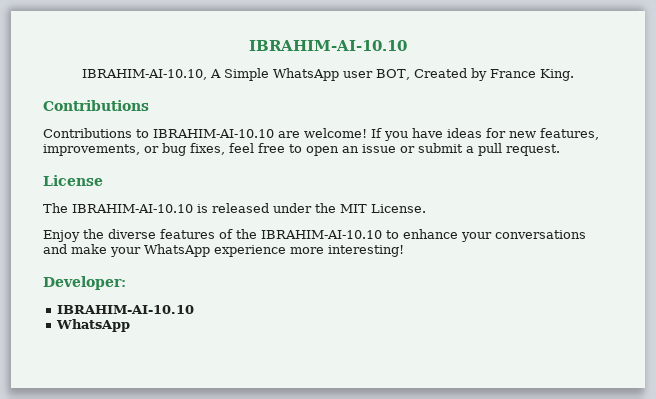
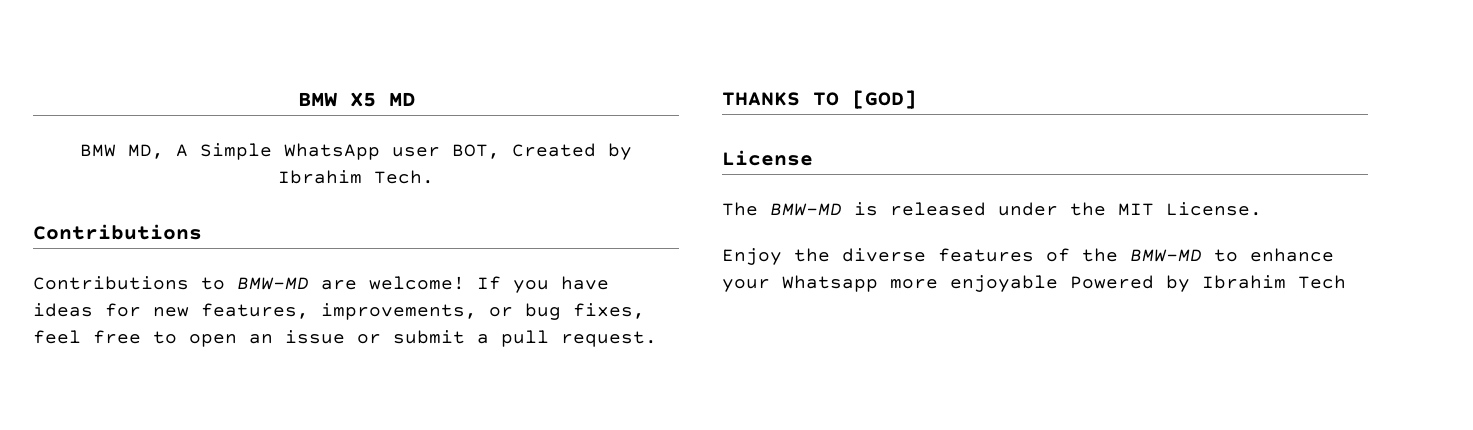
[249,40,407,51] [82,69,208,80] IBRAHIM-AI-10.10 // IBRAHIM-AI-10.10, -> [297,92,415,107] [80,144,164,159] BMW X5 MD // BMW MD,
[489,69,574,81] France King. -> [278,170,434,184] Ibrahim Tech.
[153,129,274,138] IBRAHIM-AI-10.10 -> [237,277,309,290] BMW-MD
(560, 150) none -> [722,90,917,109] // THANKS TO [GOD]
[72,204,193,213] IBRAHIM-AI-10.10 -> [770,203,842,216] BMW-MD
[261,230,382,239] IBRAHIM-AI-10.10 -> [1130,249,1202,262] BMW-MD
[495,230,586,239] [43,244,404,257] [43,276,126,290] [56,305,194,314] [55,319,130,332] conversations and make your WhatsApp experience more interesting! // Developer: // IBRAHIM-AI-10.10 // WhatsApp -> [782,275,1346,292] Whatsapp more enjoyable Powered by Ibrahim Tech

